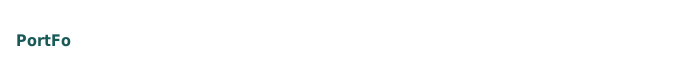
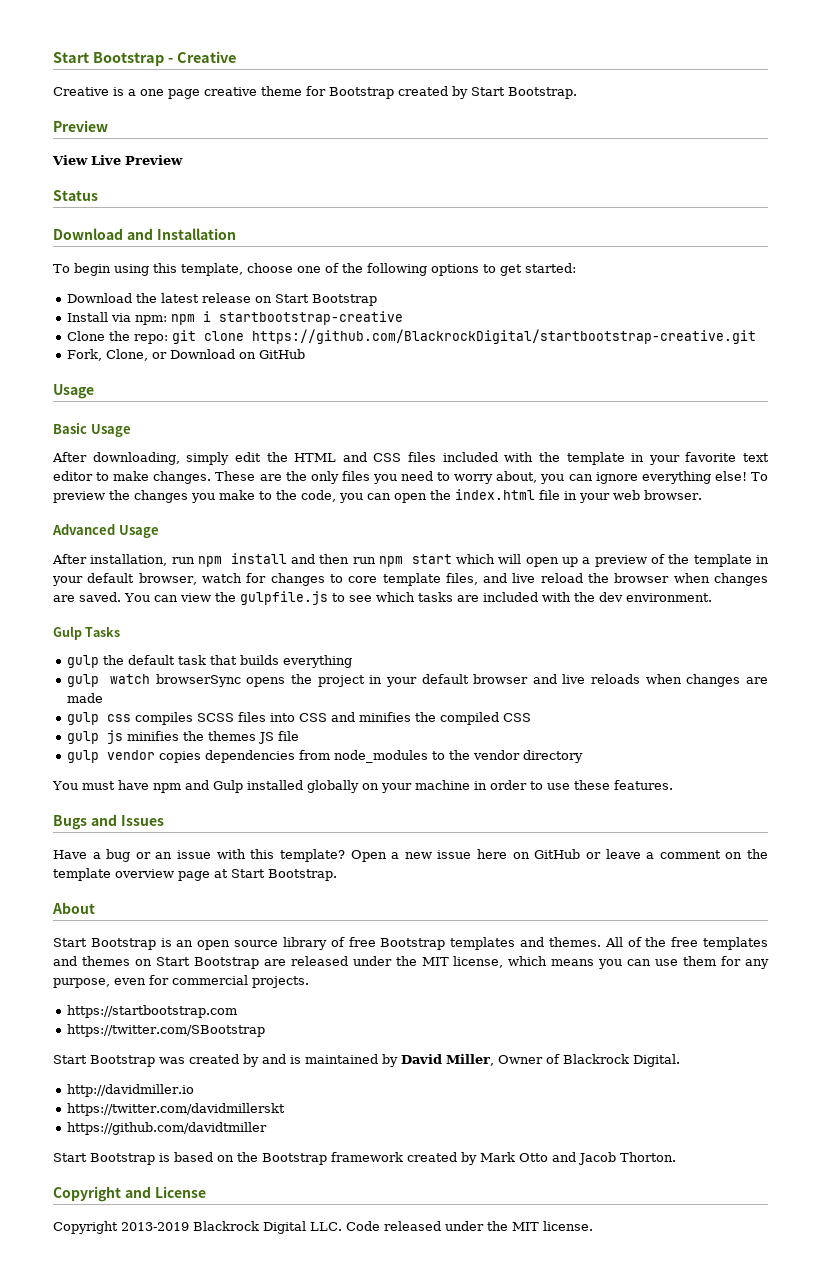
[16,34,71,47] PortFo -> [53,51,236,66] [53,86,577,99] [53,120,108,132] [52,155,183,165] [53,190,98,201] [53,228,236,240] [53,263,576,276] [66,293,377,306] [66,311,403,325] [66,329,756,344] [66,349,305,361] [53,384,94,399] [53,422,131,437] [52,452,769,465] [53,471,768,484] [53,489,702,503] [52,524,159,538] [52,553,770,567] [52,573,768,586] [53,591,712,605] [53,626,121,640] [66,655,352,668] [66,674,768,687] [66,693,103,703] [66,712,531,725] [66,730,299,744] [66,750,583,763] [52,780,673,793] [53,814,164,830] [53,849,768,862] [53,868,337,881] [52,902,95,914] [53,937,769,950] [53,956,770,969] [53,975,309,988] [66,1005,237,1018] [66,1024,265,1037] [53,1054,680,1067] [66,1084,194,1097] [66,1103,285,1116] [66,1122,267,1135] [53,1152,676,1165] [53,1186,206,1202] [53,1221,593,1234] Start Bootstrap - Creative // Creative is a one page creative theme for Bootstrap created by Start Bootstrap. // Preview // View Live Preview // Status // Download and Installation // To begin using this template, choose one of the following options to get started: // Download the latest release on Start Bootstrap // Install via npm: npm i startbootstrap-creative // Clone the repo: git clone https://github.com/BlackrockDigital/startbootstrap-creative.git // Fork, Clone, or Download on GitHub // Usage // Basic Usage // After downloading, simply edit the HTML and CSS files included with the template in your favorite text editor to make changes. These are the only files you need to worry about, you can ignore everything else! To preview the changes you make to the code, you can open the index.html file in your web browser. // Advanced Usage // After installation, run npm install and then run npm start which will open up a preview of the template in your default browser, watch for changes to core template files, and live reload the browser when changes are saved. You can view the gulpfile.js to see which tasks are included with the dev environment. // Gulp Tasks // gulp the default task that builds everything // gulp watch browserSync opens the project in your default browser and live reloads when changes are made // gulp css compiles SCSS files into CSS and minifies the compiled CSS // gulp js minifies the themes JS file // gulp vendor copies dependencies from node_modules to the vendor directory // You must have npm and Gulp installed globally on your machine in order to use these features. // Bugs and Issues // Have a bug or an issue with this template? Open a new issue here on GitHub or leave a comment on the template overview page at Start Bootstrap. // About // Start Bootstrap is an open source library of free Bootstrap templates and themes. All of the free templates and themes on Start Bootstrap are released under the MIT license, which means you can use them for any purpose, even for commercial projects. // https://startbootstrap.com // https://twitter.com/SBootstrap // Start Bootstrap was created by and is maintained by David Miller, Owner of Blackrock Digital. // http://davidmiller.io // https://twitter.com/davidmillerskt // https://github.com/davidtmiller // Start Bootstrap is based on the Bootstrap framework created by Mark Otto and Jacob Thorton. // Copyright and License // Copyright 2013-2019 Blackrock Digital LLC. Code released under the MIT license.

